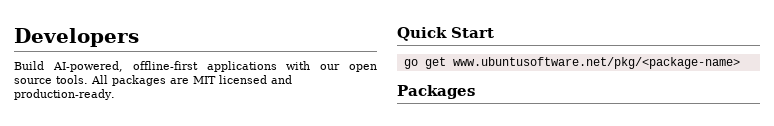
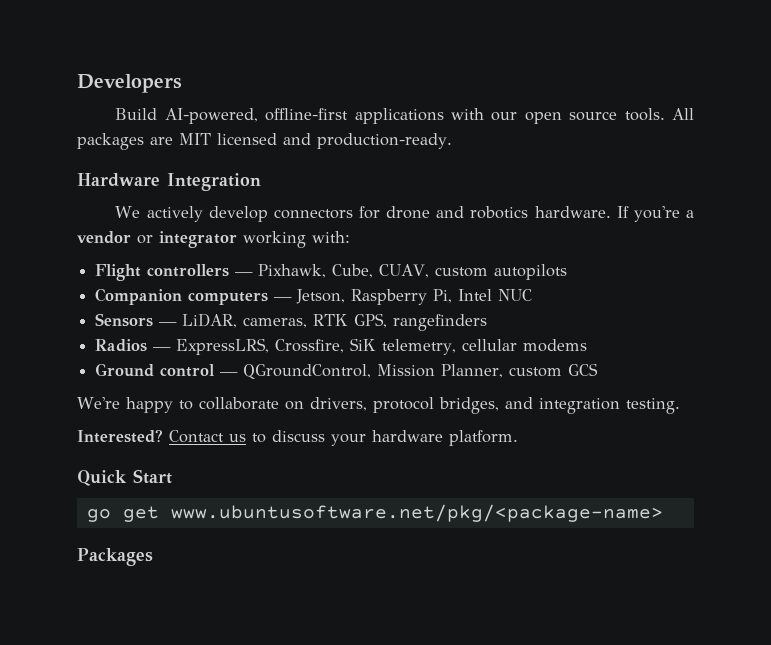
(115, 94) none -> [77,173,261,191] [115,206,694,222] [77,231,350,248] [95,264,568,281] [95,288,533,305] [95,313,488,331] [95,338,588,355] [95,363,599,379] [77,397,680,414] [77,429,518,446] // Hardware Integration // We actively develop connectors for drone and robotics hardware. If you're a vendor or integrator working with: // Flight controllers — Pixhawk, Cube, CUAV, custom autopilots // Companion computers — Jetson, Raspberry Pi, Intel NUC // Sensors — LiDAR, cameras, RTK GPS, rangefinders // Radios — ExpressLRS, Crossfire, SiK telemetry, cellular modems // Ground control — QGroundControl, Mission Planner, custom GCS // We're happy to collaborate on drivers, protocol bridges, and integration testing. // Interested? Contact us to discuss your hardware platform.

